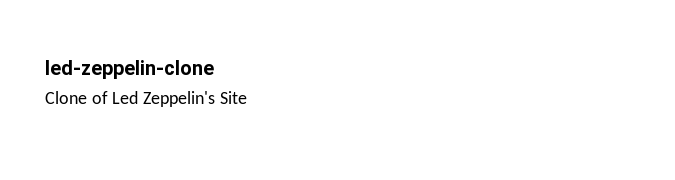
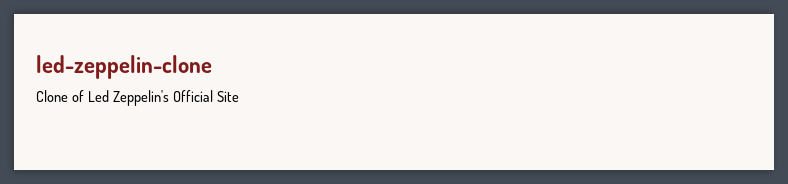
(216, 99) none -> [172,90,213,102] Official

